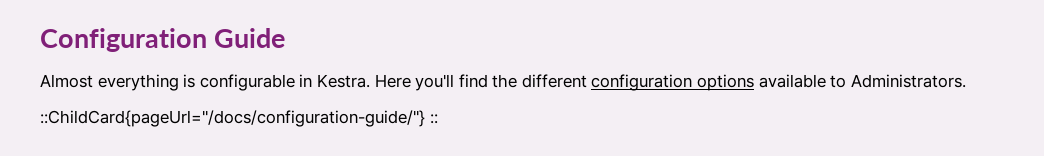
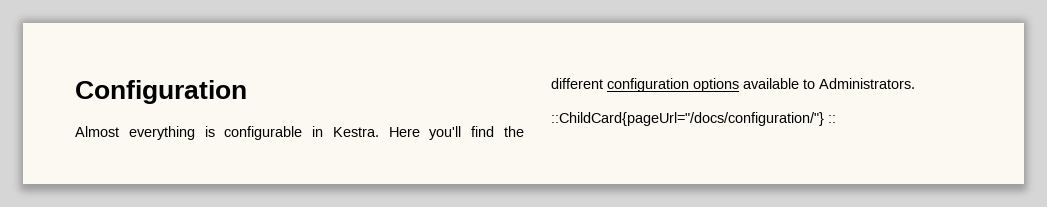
[214,28,286,48] Guide -> (247, 92) none
[40,110,425,127] ::ChildCard{pageUrl="/docs/configuration-guide/"} -> [551,112,824,126] ::ChildCard{pageUrl="/docs/configuration/"}

